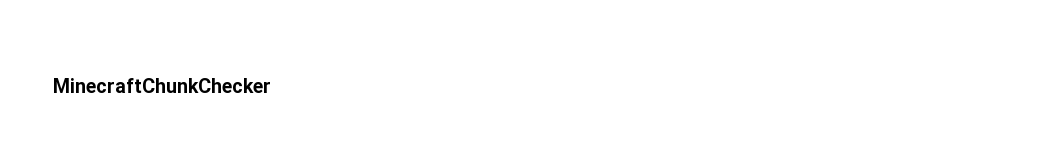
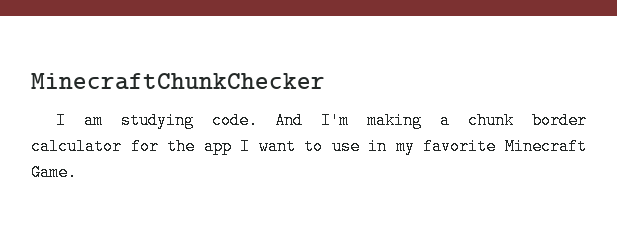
(271, 85) none -> [55,112,587,129] [31,138,587,155] [31,164,77,181] // I am studying code. And I'm making a chunk border calculator for the app I want to use in my favorite Minecraft Game.

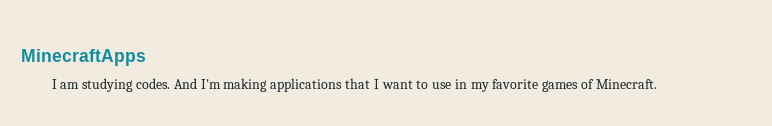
[31,73,325,90] MinecraftChunkChecker -> [21,49,146,66] MinecraftApps
[211,112,258,129] code. -> [136,78,171,89] codes.
[440,112,587,129] [31,138,232,155] a chunk border calculator for the app -> [270,78,370,92] applications that
[505,138,587,155] [31,164,77,181] Minecraft Game. -> [542,79,657,92] games of Minecraft.

